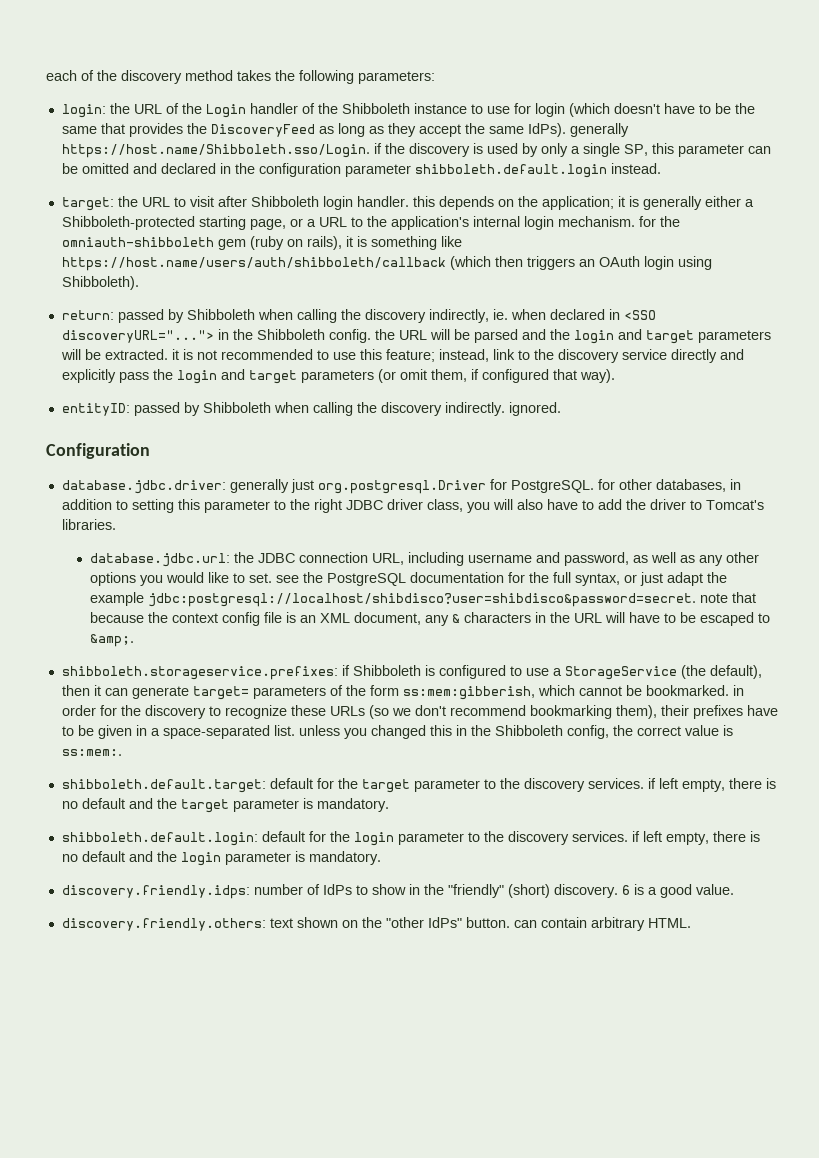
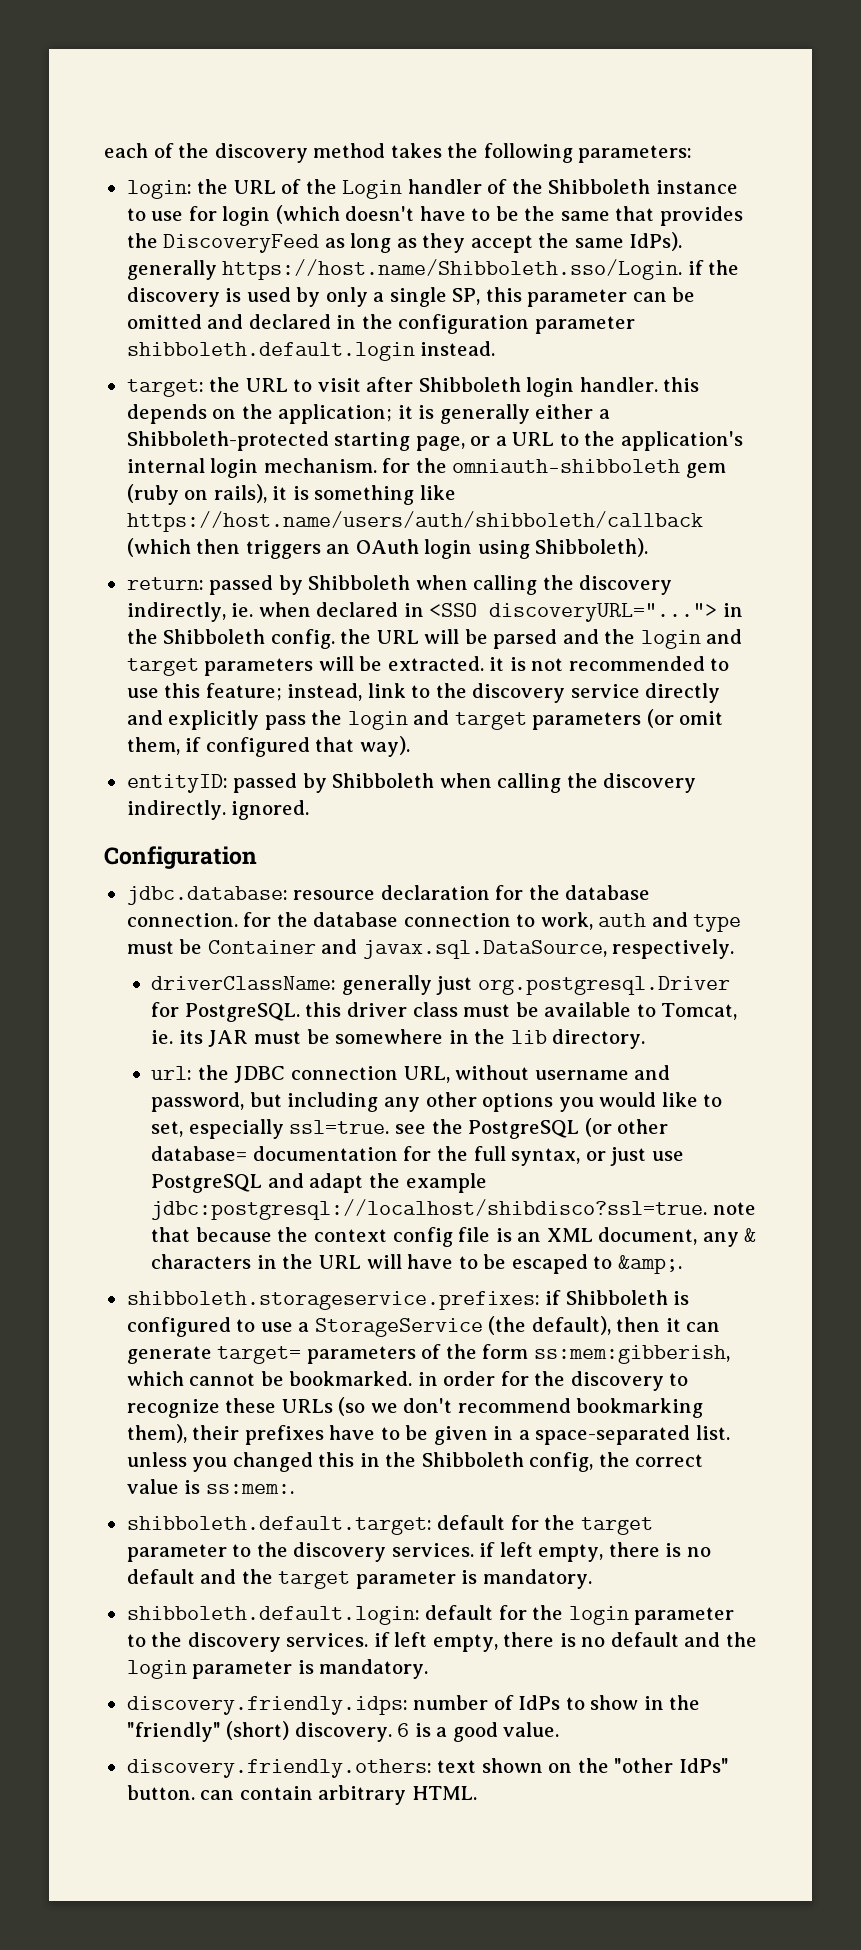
[61,480,226,494] database.jdbc.driver: -> [126,885,651,905] [126,912,742,932] [126,939,735,959] [151,976,337,990] jdbc.database: resource declaration for the database connection. for the database connection to work, auth and type must be Container and javax.sql.DataSource, respectively. // driverClassName:
[597,479,741,492] [61,499,764,513] [61,519,116,530] [90,553,231,567] for other databases, in addition to setting this parameter to the right JDBC driver class, you will also have to add the driver to Tomcat's libraries. // database.jdbc.url: -> [305,1002,738,1020] [151,1029,646,1049] [151,1066,193,1080] this driver class must be available to Tomcat, ie. its JAR must be somewhere in the lib directory. // url:
[408,552,465,566] including -> [455,1065,530,1080] without
[633,552,696,563] as well as -> [249,1092,379,1112] but including
[249,572,407,586] set. see the PostgreSQL -> [151,1118,669,1139] [151,1146,248,1161] set, especially ssl=true. see the PostgreSQL (or other database=
(664, 579) none -> [651,1151,684,1161] [151,1173,304,1193] use PostgreSQL and
[148,593,697,607] jdbc:postgresql://localhost/shibdisco?user=shibdisco&password=secret. -> [151,1199,708,1220] jdbc:postgresql://localhost/shibdisco?ssl=true.

